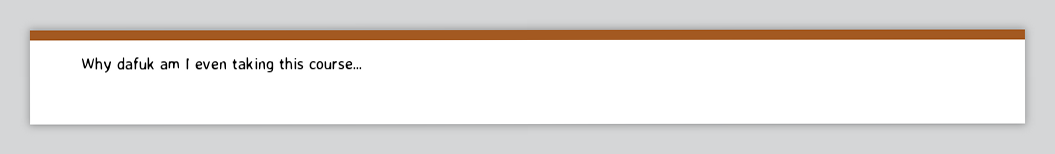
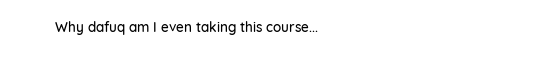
[116,57,155,70] dafuk -> [88,21,125,35] dafuq

